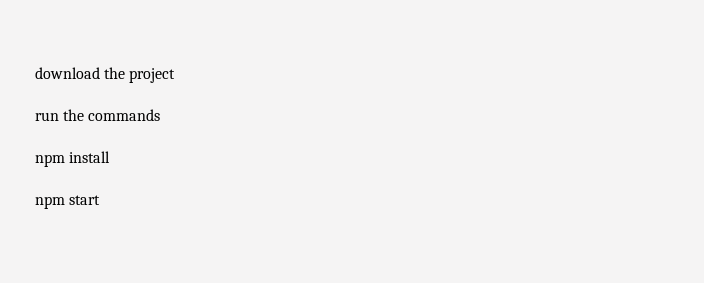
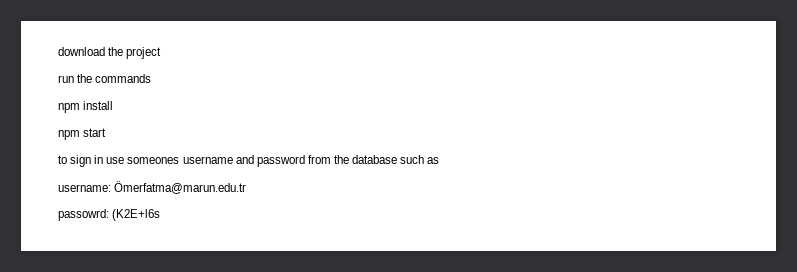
(101, 200) none -> [58,155,440,167] [58,181,247,194] [58,209,161,221] // to sign in use someones username and password from the database such as // username: Ömerfatma@marun.edu.tr // passowrd: (K2E+l6s

